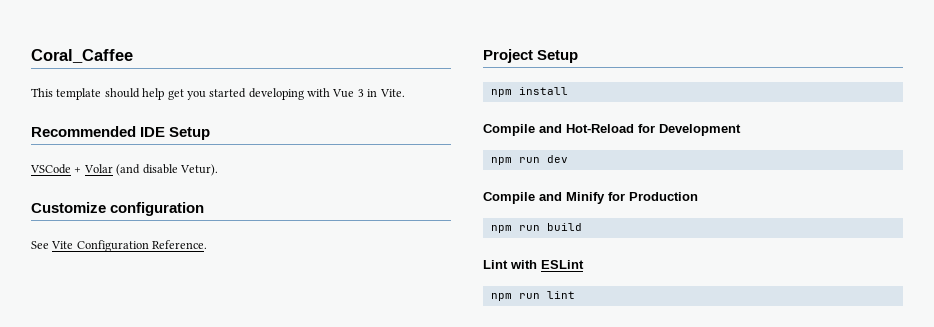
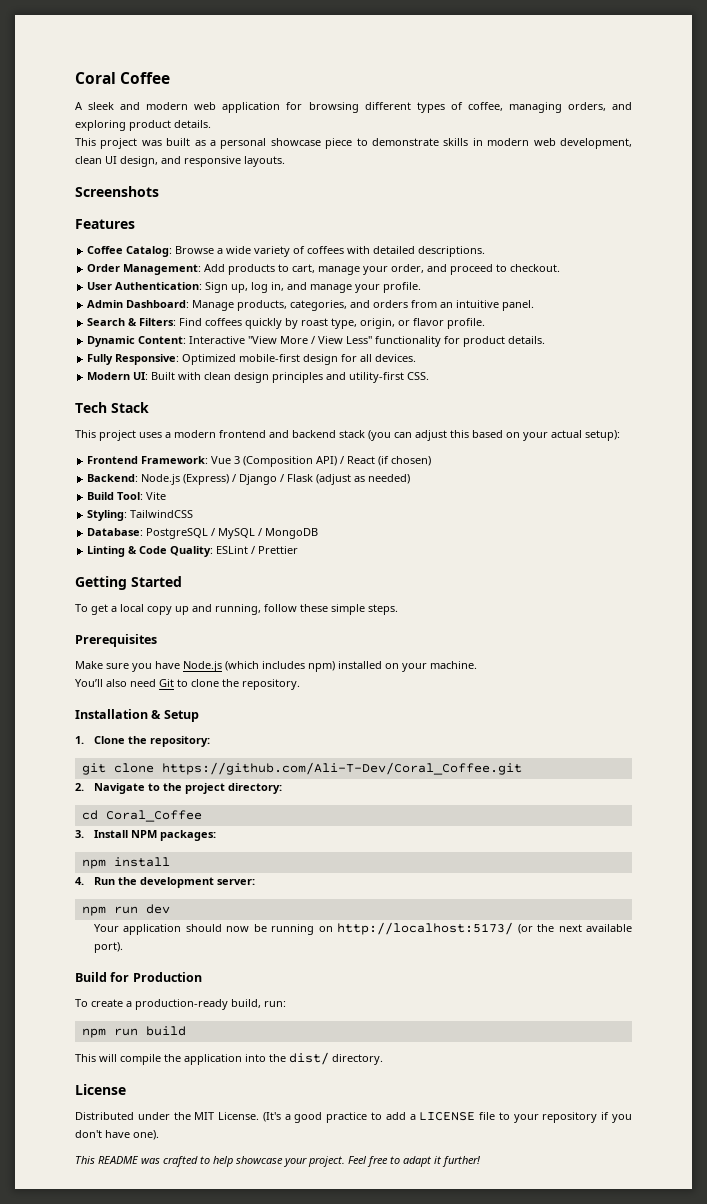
[31,49,133,63] [31,88,405,100] [31,126,211,140] [30,164,218,176] [31,202,205,216] [31,240,208,252] [483,49,579,63] [490,87,568,97] [483,124,741,136] [490,155,568,165] [483,192,698,204] [490,223,582,233] [483,260,584,269] [490,291,575,301] Coral_Caffee // This template should help get you started developing with Vue 3 in Vite. // Recommended IDE Setup // VSCode + Volar (and disable Vetur). // Customize configuration // See Vite Configuration Reference. // Project Setup // npm install // Compile and Hot-Reload for Development // npm run dev // Compile and Minify for Production // npm run build // Lint with ESLint // npm run lint -> [75,72,171,84] [75,102,632,113] [75,120,211,131] [75,138,632,149] [75,156,285,167] [75,186,159,197] [75,219,135,229] [87,246,486,257] [87,264,561,275] [87,282,422,293] [87,300,535,311] [87,318,486,329] [87,336,546,347] [87,354,417,365] [87,372,430,383] [75,402,149,413] [75,430,620,441] [87,456,432,467] [87,474,411,485] [87,492,167,500] [87,510,194,521] [87,528,319,539] [87,546,299,557] [75,576,182,590] [75,604,398,615] [75,634,157,647] [75,661,477,672] [75,679,300,690] [75,709,199,722] [75,736,210,747] [81,762,522,775] [75,783,282,794] [81,810,202,822] [75,830,216,841] [81,857,170,869] [75,877,255,888] [81,904,170,916] [93,922,632,935] [93,942,123,953] [75,972,202,982] [75,999,286,1010] [81,1026,186,1038] [75,1052,383,1065] [75,1084,126,1095] [75,1112,632,1123] [75,1130,159,1140] [75,1156,481,1167] Coral Coffee // A sleek and modern web application for browsing different types of coffee, managing orders, and exploring product details. // This project was built as a personal showcase piece to demonstrate skills in modern web development, clean UI design, and responsive layouts. // Screenshots // Features // Coffee Catalog: Browse a wide variety of coffees with detailed descriptions. // Order Management: Add products to cart, manage your order, and proceed to checkout. // User Authentication: Sign up, log in, and manage your profile. // Admin Dashboard: Manage products, categories, and orders from an intuitive panel. // Search & Filters: Find coffees quickly by roast type, origin, or flavor profile. // Dynamic Content: Interactive "View More / View Less" functionality for product details. // Fully Responsive: Optimized mobile-first design for all devices. // Modern UI: Built with clean design principles and utility-first CSS. // Tech Stack // This project uses a modern frontend and backend stack (you can adjust this based on your actual setup): // Frontend Framework: Vue 3 (Composition API) / React (if chosen) // Backend: Node.js (Express) / Django / Flask (adjust as needed) // Build Tool: Vite // Styling: TailwindCSS // Database: PostgreSQL / MySQL / MongoDB // Linting & Code Quality: ESLint / Prettier // Getting Started // To get a local copy up and running, follow these simple steps. // Prerequisites // Make sure you have Node.js (which includes npm) installed on your machine. // You’ll also need Git to clone the repository. // Installation & Setup // 1. Clone the repository: // git clone https://github.com/Ali-T-Dev/Coral_Coffee.git // 2. Navigate to the project directory: // cd Coral_Coffee // 3. Install NPM packages: // npm install // 4. Run the development server: // npm run dev // Your application should now be running on http://localhost:5173/ (or the next available port). // Build for Production // To create a production-ready build, run: // npm run build // This will compile the application into the dist/ directory. // License // Distributed under the MIT License. (It's a good practice to add a LICENSE file to your repository if you don't have one). // This README was crafted to help showcase your project. Feel free to adapt it further!

